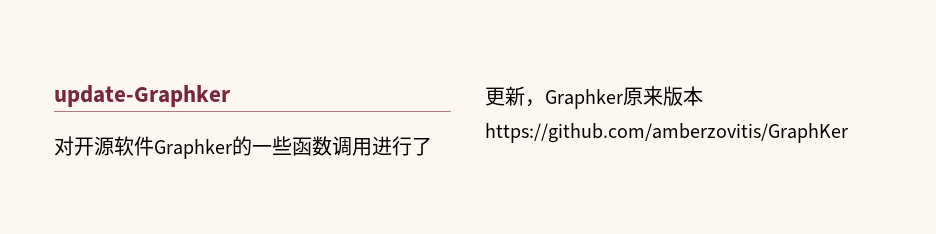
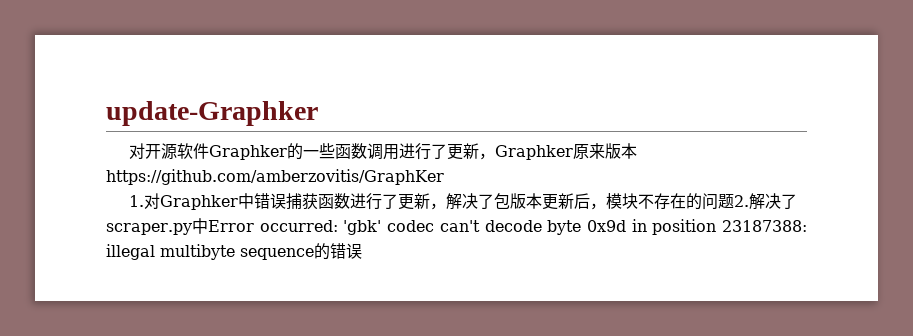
(848, 133) none -> [128,193,797,210] [106,218,808,235] [106,243,362,260] // 1.对Graphker中错误捕获函数进行了更新，解决了包版本更新后，模块不存在的问题2.解决了scraper.py中Error occurred: 'gbk' codec can't decode byte 0x9d in position 23187388: illegal multibyte sequence的错误

